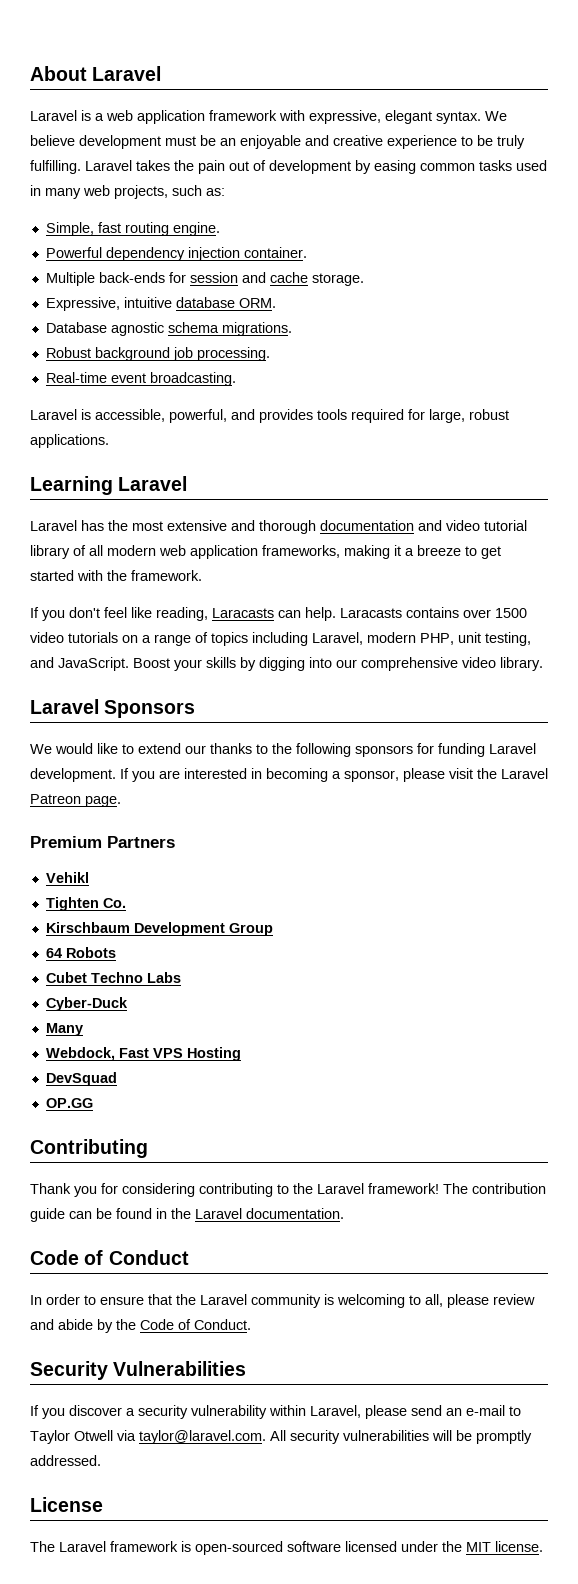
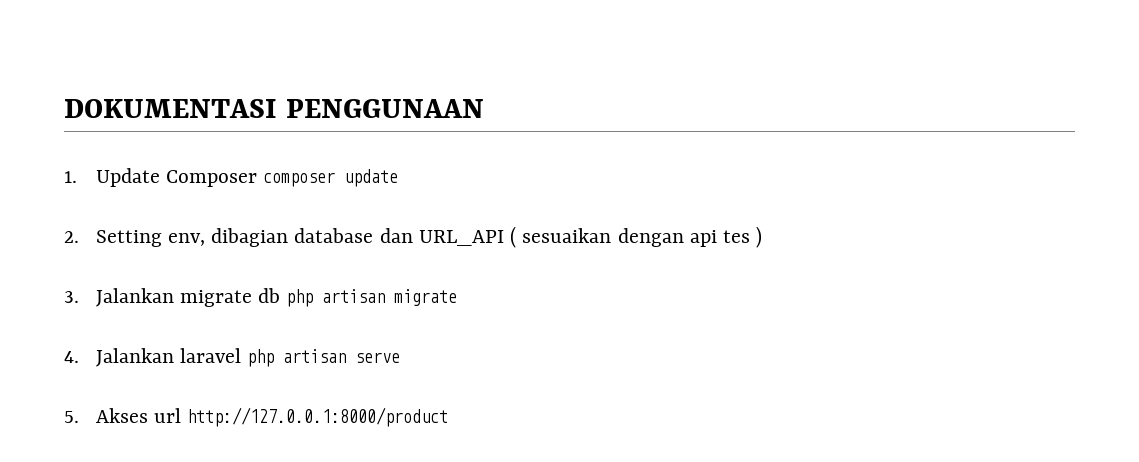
[30,66,162,81] [30,110,507,124] [30,135,525,149] [30,160,547,174] [30,185,225,199] [45,222,220,236] [45,247,307,261] [45,272,364,286] [45,297,276,311] [45,322,292,336] [45,347,270,361] [45,372,236,386] [30,409,509,423] [30,434,109,448] [30,476,188,495] [30,520,527,534] [30,545,501,559] [30,570,202,581] [30,607,527,621] [30,632,531,646] [30,657,543,671] [30,699,196,718] [30,743,536,757] [30,768,548,782] [30,794,121,807] [30,836,175,848] [45,872,89,883] [45,897,126,911] [45,922,273,936] [45,947,116,958] [45,972,181,983] [45,997,128,1011] [45,1023,83,1036] [45,1047,241,1061] [45,1072,117,1086] [45,1098,93,1108] [30,1139,148,1158] [30,1183,546,1197] [30,1208,344,1222] [30,1250,189,1265] [30,1294,535,1308] [30,1319,251,1333] [30,1361,247,1380] [30,1405,521,1419] [30,1430,532,1444] [30,1455,101,1466] [30,1497,103,1512] [30,1541,543,1555] About Laravel // Laravel is a web application framework with expressive, elegant syntax. We believe development must be an enjoyable and creative experience to be truly fulfilling. Laravel takes the pain out of development by easing common tasks used in many web projects, such as: // Simple, fast routing engine. // Powerful dependency injection container. // Multiple back-ends for session and cache storage. // Expressive, intuitive database ORM. // Database agnostic schema migrations. // Robust background job processing. // Real-time event broadcasting. // Laravel is accessible, powerful, and provides tools required for large, robust applications. // Learning Laravel // Laravel has the most extensive and thorough documentation and video tutorial library of all modern web application frameworks, making it a breeze to get started with the framework. // If you don't feel like reading, Laracasts can help. Laracasts contains over 1500 video tutorials on a range of topics including Laravel, modern PHP, unit testing, and JavaScript. Boost your skills by digging into our comprehensive video library. // Laravel Sponsors // We would like to extend our thanks to the following sponsors for funding Laravel development. If you are interested in becoming a sponsor, please visit the Laravel Patreon page. // Premium Partners // Vehikl // Tighten Co. // Kirschbaum Development Group // 64 Robots // Cubet Techno Labs // Cyber-Duck // Many // Webdock, Fast VPS Hosting // DevSquad // OP.GG // Contributing // Thank you for considering contributing to the Laravel framework! The contribution guide can be found in the Laravel documentation. // Code of Conduct // In order to ensure that the Laravel community is welcoming to all, please review and abide by the Code of Conduct. // Security Vulnerabilities // If you discover a security vulnerability within Laravel, please send an e-mail to Taylor Otwell via taylor@laravel.com. All security vulnerabilities will be promptly addressed. // License // The Laravel framework is open-sourced software licensed under the MIT license. -> [64,99,484,118] [64,168,399,187] [64,226,763,248] [64,288,458,307] [64,348,401,367] [64,407,449,427] DOKUMENTASI PENGGUNAAN // 1. Update Composer composer update // 2. Setting env, dibagian database dan URL_API ( sesuaikan dengan api tes ) // 3. Jalankan migrate db php artisan migrate // 4. Jalankan laravel php artisan serve // 5. Akses url http://127.0.0.1:8000/product

